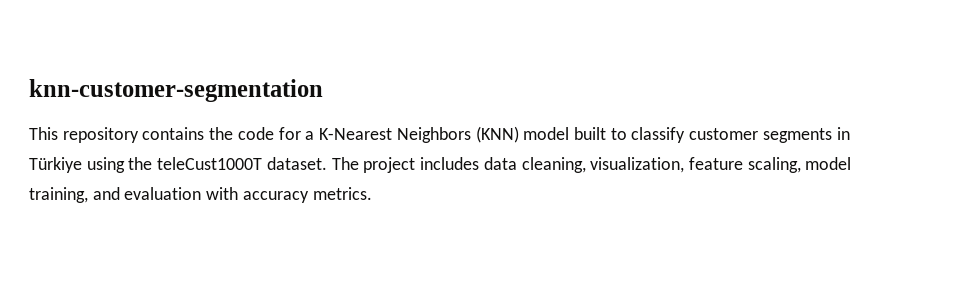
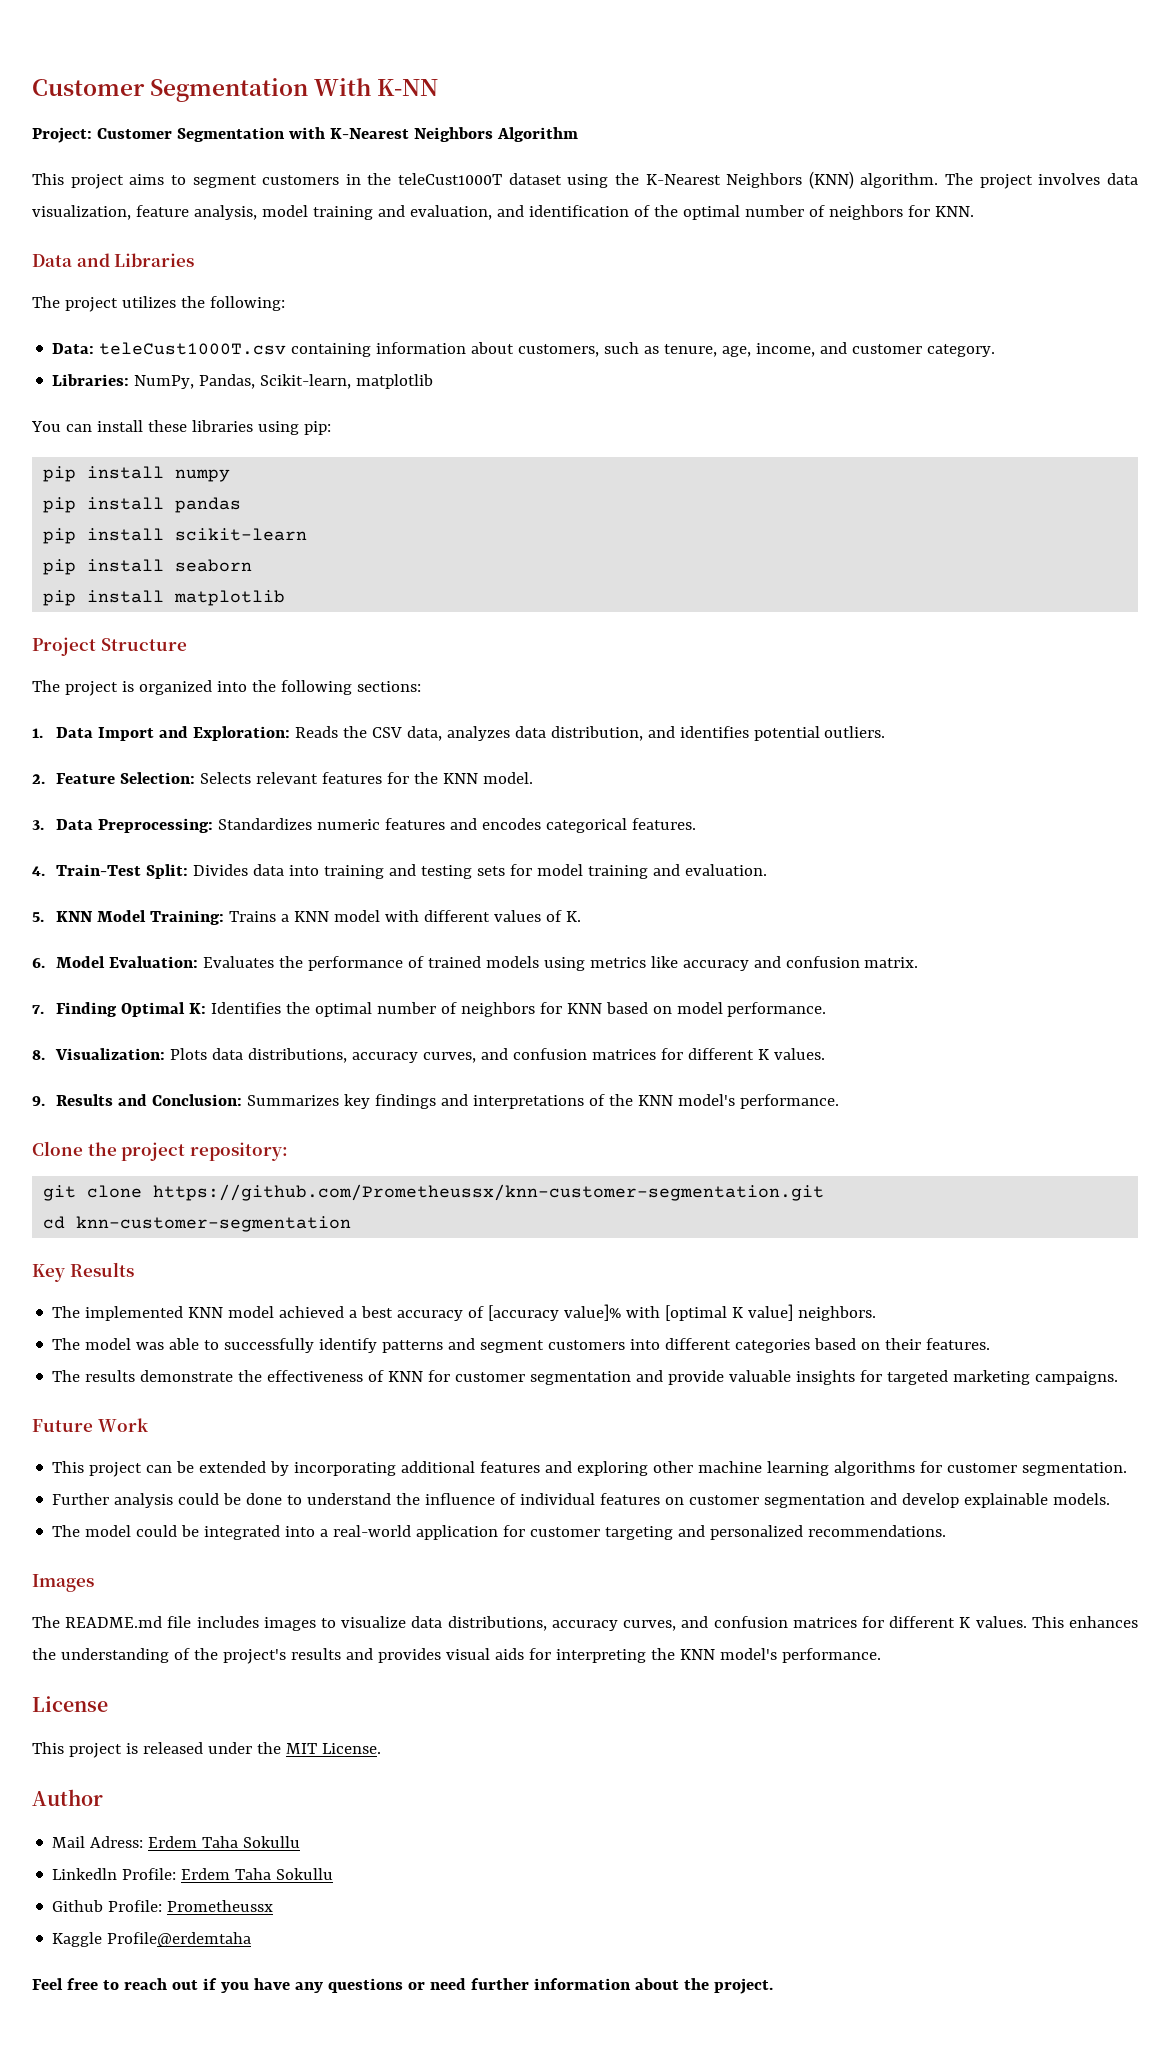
[29,79,323,102] [29,126,850,143] [29,157,852,173] [29,187,372,203] knn-customer-segmentation // This repository contains the code for a K-Nearest Neighbors (KNN) model built to classify customer segments in Türkiye using the teleCust1000T dataset. The project includes data cleaning, visualization, feature scaling, model training, and evaluation with accuracy metrics. -> [32,78,439,102] [32,127,578,143] [32,171,1138,189] [32,205,974,220] [32,253,195,267] [32,296,285,312] [52,342,996,357] [52,374,434,389] [31,420,331,435] [43,466,231,482] [43,497,242,513] [43,528,308,544] [43,559,253,575] [43,590,286,606] [32,637,187,656] [32,680,421,696] [32,726,886,741] [32,772,533,784] [32,818,696,833] [32,864,767,879] [32,910,581,925] [32,956,919,971] [32,1002,827,1017] [32,1048,825,1063] [32,1094,839,1109] [32,1141,288,1161] [43,1184,825,1201] [43,1216,352,1232] [32,1262,134,1282] [52,1304,877,1321] [52,1338,991,1353] [52,1370,1119,1385] [32,1418,148,1432] [52,1461,1128,1477] [52,1493,1111,1508] [52,1525,947,1540] [32,1574,94,1592] [32,1616,1138,1631] [32,1648,881,1664] [32,1696,108,1712] [32,1742,381,1758] [32,1789,103,1806] [52,1836,301,1848] [52,1868,334,1880] [52,1900,274,1912] [52,1932,252,1947] [32,1978,773,1994] Customer Segmentation With K-NN // Project: Customer Segmentation with K-Nearest Neighbors Algorithm // This project aims to segment customers in the teleCust1000T dataset using the K-Nearest Neighbors (KNN) algorithm. The project involves data visualization, feature analysis, model training and evaluation, and identification of the optimal number of neighbors for KNN. // Data and Libraries // The project utilizes the following: // Data: teleCust1000T.csv containing information about customers, such as tenure, age, income, and customer category. // Libraries: NumPy, Pandas, Scikit-learn, matplotlib // You can install these libraries using pip: // pip install numpy // pip install pandas // pip install scikit-learn // pip install seaborn // pip install matplotlib // Project Structure // The project is organized into the following sections: // 1. Data Import and Exploration: Reads the CSV data, analyzes data distribution, and identifies potential outliers. // 2. Feature Selection: Selects relevant features for the KNN model. // 3. Data Preprocessing: Standardizes numeric features and encodes categorical features. // 4. Train-Test Split: Divides data into training and testing sets for model training and evaluation. // 5. KNN Model Training: Trains a KNN model with different values of K. // 6. Model Evaluation: Evaluates the performance of trained models using metrics like accuracy and confusion matrix. // 7. Finding Optimal K: Identifies the optimal number of neighbors for KNN based on model performance. // 8. Visualization: Plots data distributions, accuracy curves, and confusion matrices for different K values. // 9. Results and Conclusion: Summarizes key findings and interpretations of the KNN model's performance. // Clone the project repository: // git clone https://github.com/Prometheussx/knn-customer-segmentation.git // cd knn-customer-segmentation // Key Results // The implemented KNN model achieved a best accuracy of [accuracy value]% with [optimal K value] neighbors. // The model was able to successfully identify patterns and segment customers into different categories based on their features. // The results demonstrate the effectiveness of KNN for customer segmentation and provide valuable insights for targeted marketing campaigns. // Future Work // This project can be extended by incorporating additional features and exploring other machine learning algorithms for customer segmentation. // Further analysis could be done to understand the influence of individual features on customer segmentation and develop explainable models. // The model could be integrated into a real-world application for customer targeting and personalized recommendations. // Images // The README.md file includes images to visualize data distributions, accuracy curves, and confusion matrices for different K values. This enhances the understanding of the project's results and provides visual aids for interpreting the KNN model's performance. // License // This project is released under the MIT License. // Author // Mail Adress: Erdem Taha Sokullu // Linkedln Profile: Erdem Taha Sokullu // Github Profile: Prometheussx // Kaggle Profile@erdemtaha // Feel free to reach out if you have any questions or need further information about the project.

